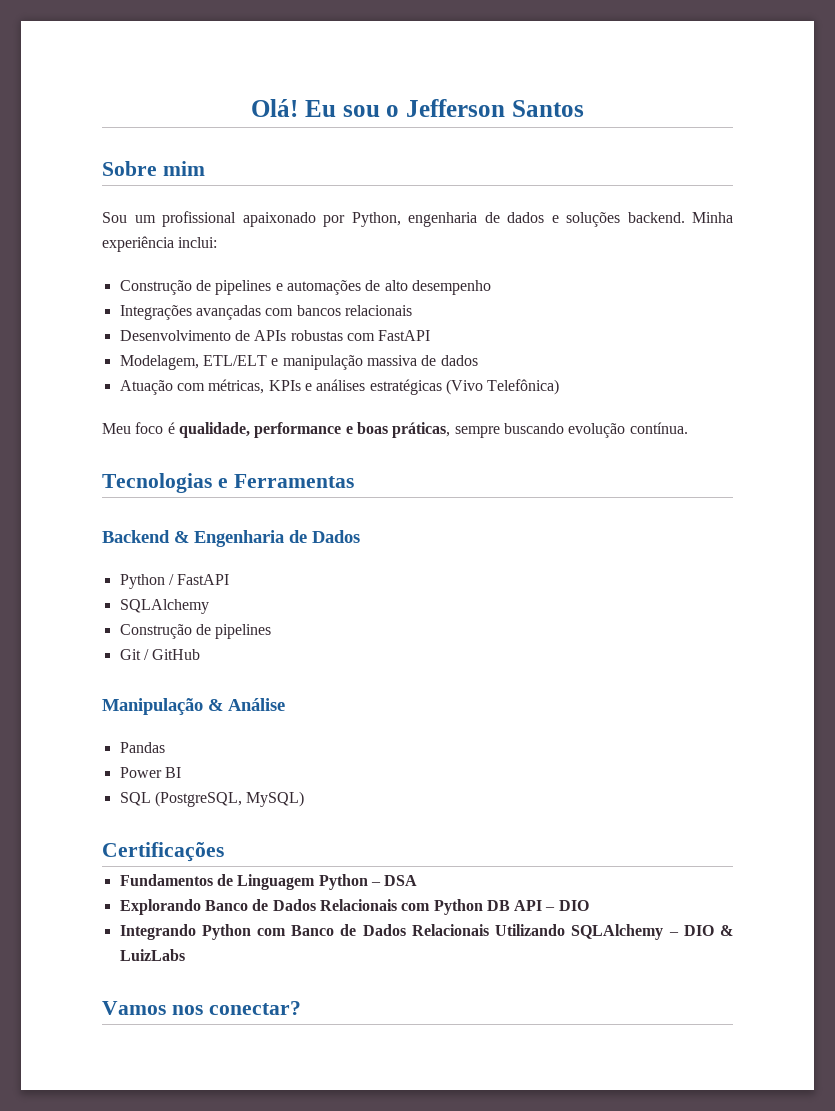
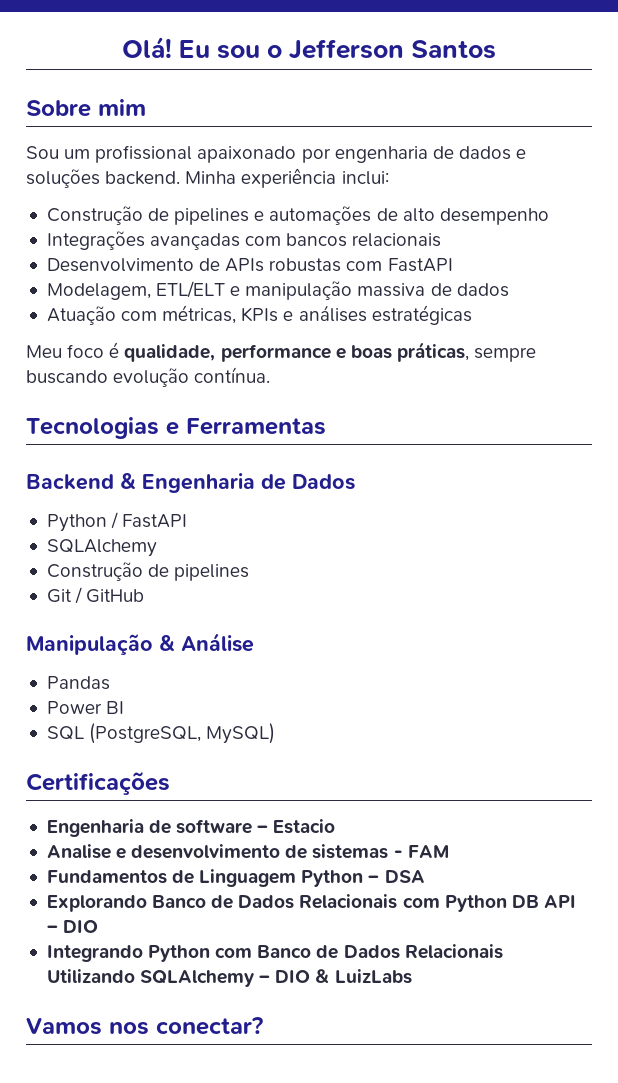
[351,212,401,227] Python, -> (331, 155) none
[445,379,560,395] (Vivo Telefônica) -> (472, 315) none
(224, 852) none -> [46,819,336,837] [46,844,449,859] // Engenharia de software – Estacio // Analise e desenvolvimento de sistemas - FAM

